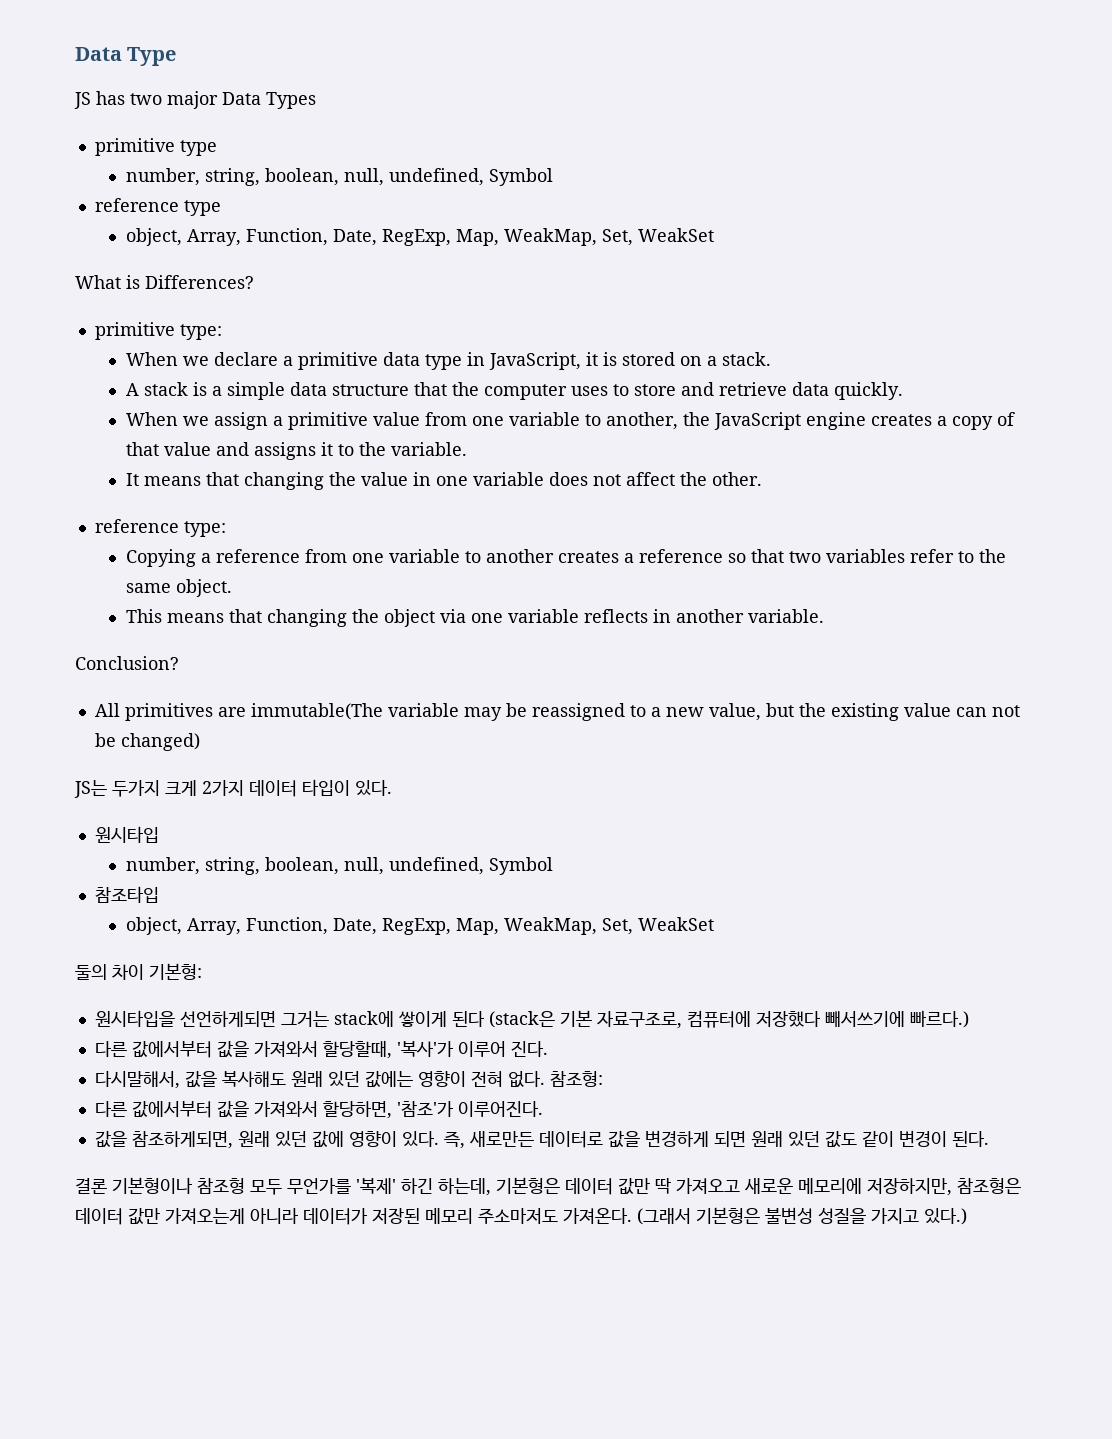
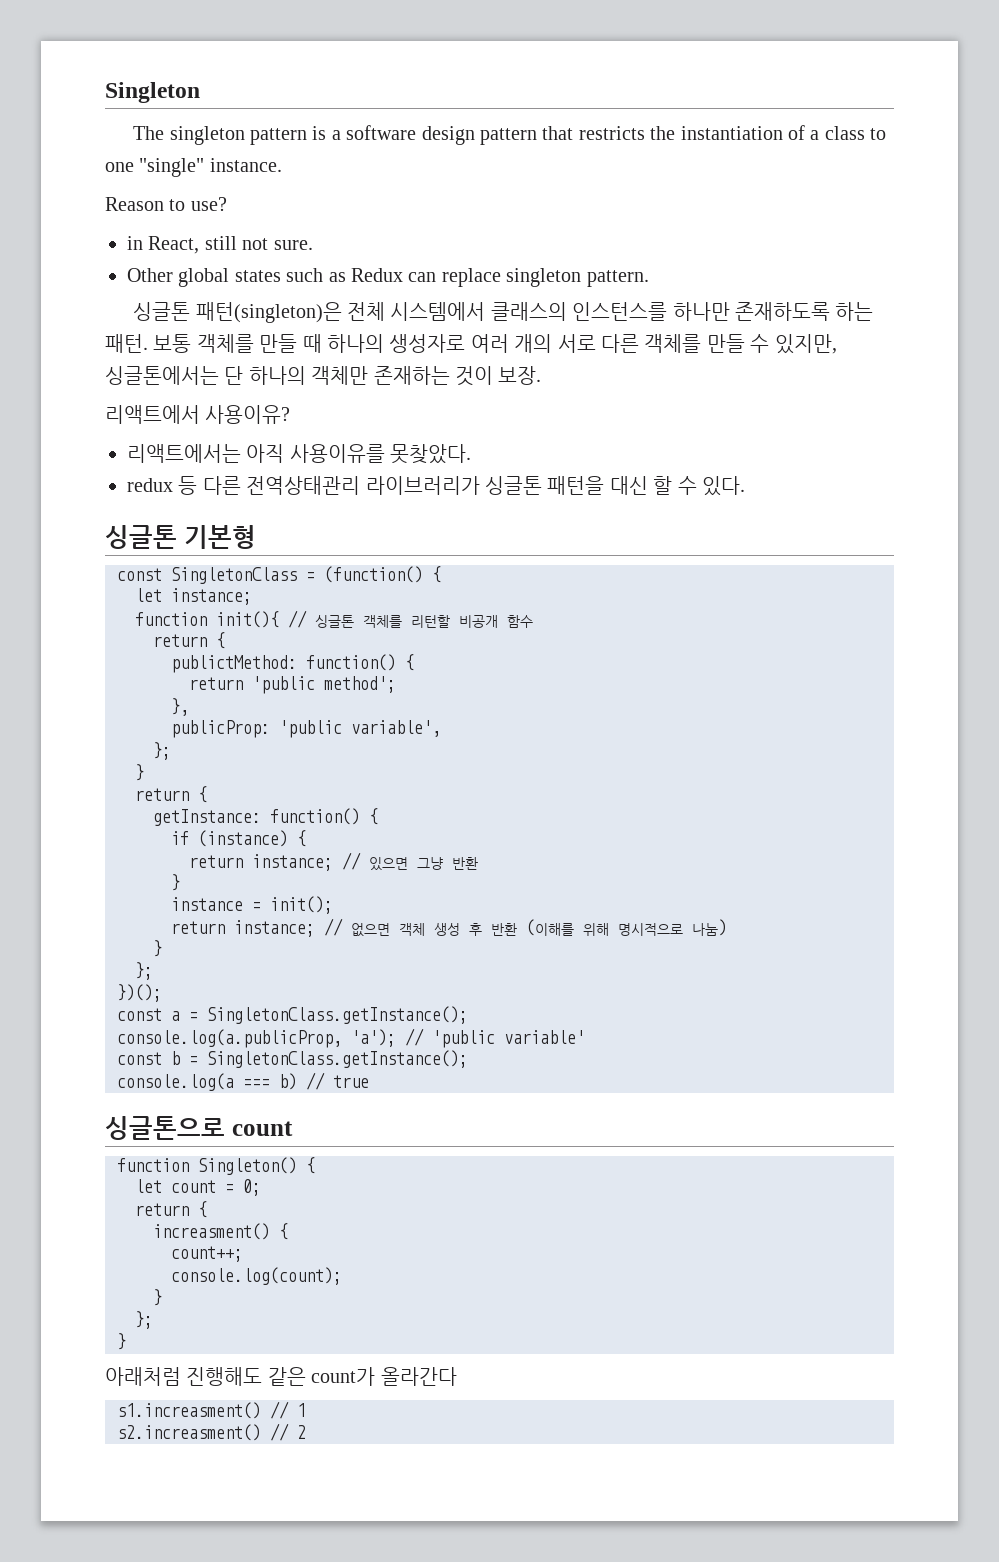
[75,47,177,66] [74,91,316,109] [94,138,217,156] [125,168,553,186] [94,198,221,216] [125,228,714,246] [75,275,254,289] [94,322,222,340] [125,352,771,370] [125,382,903,400] [125,412,1015,430] [125,442,467,460] [125,472,762,490] [94,519,226,537] [125,549,1006,567] [125,579,232,597] [125,609,824,627] [75,656,179,670] [94,703,1020,721] [94,733,200,751] [74,779,392,798] [94,826,159,843] [125,857,553,875] [94,886,159,903] [125,917,714,935] [75,963,202,980] [94,1010,969,1029] [94,1040,548,1059] [94,1071,603,1089] [94,1101,543,1119] [94,1130,989,1149] [75,1177,1021,1196] [75,1207,967,1225] Data Type // JS has two major Data Types // primitive type // number, string, boolean, null, undefined, Symbol // reference type // object, Array, Function, Date, RegExp, Map, WeakMap, Set, WeakSet // What is Differences? // primitive type: // When we declare a primitive data type in JavaScript, it is stored on a stack. // A stack is a simple data structure that the computer uses to store and retrieve data quickly. // When we assign a primitive value from one variable to another, the JavaScript engine creates a copy of that value and assigns it to the variable. // It means that changing the value in one variable does not affect the other. // reference type: // Copying a reference from one variable to another creates a reference so that two variables refer to the same object. // This means that changing the object via one variable reflects in another variable. // Conclusion? // All primitives are immutable(The variable may be reassigned to a new value, but the existing value can not be changed) // JS는 두가지 크게 2가지 데이터 타입이 있다. // 원시타입 // number, string, boolean, null, undefined, Symbol // 참조타입 // object, Array, Function, Date, RegExp, Map, WeakMap, Set, WeakSet // 둘의 차이 기본형: // 원시타입을 선언하게되면 그거는 stack에 쌓이게 된다 (stack은 기본 자료구조로, 컴퓨터에 저장했다 빼서쓰기에 빠르다.) // 다른 값에서부터 값을 가져와서 할당할때, '복사'가 이루어 진다. // 다시말해서, 값을 복사해도 원래 있던 값에는 영향이 전혀 없다. 참조형: // 다른 값에서부터 값을 가져와서 할당하면, '참조'가 이루어진다. // 값을 참조하게되면, 원래 있던 값에 영향이 있다. 즉, 새로만든 데이터로 값을 변경하게 되면 원래 있던 값도 같이 변경이 된다. // 결론 기본형이나 참조형 모두 무언가를 '복제' 하긴 하는데, 기본형은 데이터 값만 딱 가져오고 새로운 메모리에 저장하지만, 참조형은 데이터 값만 가져오는게 아니라 데이터가 저장된 메모리 주소마저도 가져온다. (그래서 기본형은 불변성 성질을 가지고 있다.) -> [105,82,200,103] [133,125,887,145] [105,158,282,177] [105,197,227,211] [127,236,313,254] [127,268,649,287] [133,302,874,323] [105,334,837,354] [105,366,542,386] [105,405,291,424] [127,444,472,464] [127,476,745,496] [105,525,256,549] [117,566,441,584] [135,588,252,605] [135,610,533,628] [153,632,225,649] [171,654,414,673] [189,676,396,694] [171,698,189,716] [171,720,441,738] [153,742,171,760] [135,764,144,781] [135,786,207,803] [153,808,378,826] [171,830,306,847] [189,852,478,871] [171,874,180,891] [171,896,333,914] [171,918,727,937] [153,940,162,957] [135,962,153,980] [117,984,162,1002] [117,1006,468,1024] [117,1028,585,1048] [117,1050,468,1068] [117,1072,369,1091] [105,1116,293,1140] [117,1157,315,1175] [135,1179,261,1196] [135,1201,207,1218] [153,1223,288,1240] [171,1246,243,1262] [171,1267,342,1285] [153,1289,162,1306] [135,1311,153,1329] [117,1333,126,1350] [105,1367,457,1386] [117,1401,306,1419] [117,1423,306,1441] Singleton // The singleton pattern is a software design pattern that restricts the instantiation of a class to one "single" instance. // Reason to use? // in React, still not sure. // Other global states such as Redux can replace singleton pattern. // 싱글톤 패턴(singleton)은 전체 시스템에서 클래스의 인스턴스를 하나만 존재하도록 하는 패턴. 보통 객체를 만들 때 하나의 생성자로 여러 개의 서로 다른 객체를 만들 수 있지만, 싱글톤에서는 단 하나의 객체만 존재하는 것이 보장. // 리액트에서 사용이유? // 리액트에서는 아직 사용이유를 못찾았다. // redux 등 다른 전역상태관리 라이브러리가 싱글톤 패턴을 대신 할 수 있다. // 싱글톤 기본형 // const SingletonClass = (function() { // let instance; // function init(){ // 싱글톤 객체를 리턴할 비공개 함수 // return { // publictMethod: function() { // return 'public method'; // }, // publicProp: 'public variable', // }; // } // return { // getInstance: function() { // if (instance) { // return instance; // 있으면 그냥 반환 // } // instance = init(); // return instance; // 없으면 객체 생성 후 반환 (이해를 위해 명시적으로 나눔) // } // }; // })(); // const a = SingletonClass.getInstance(); // console.log(a.publicProp, 'a'); // 'public variable' // const b = SingletonClass.getInstance(); // console.log(a === b) // true // 싱글톤으로 count // function Singleton() { // let count = 0; // return { // increasment() { // count++; // console.log(count); // } // }; // } // 아래처럼 진행해도 같은 count가 올라간다 // s1.increasment() // 1 // s2.increasment() // 2

